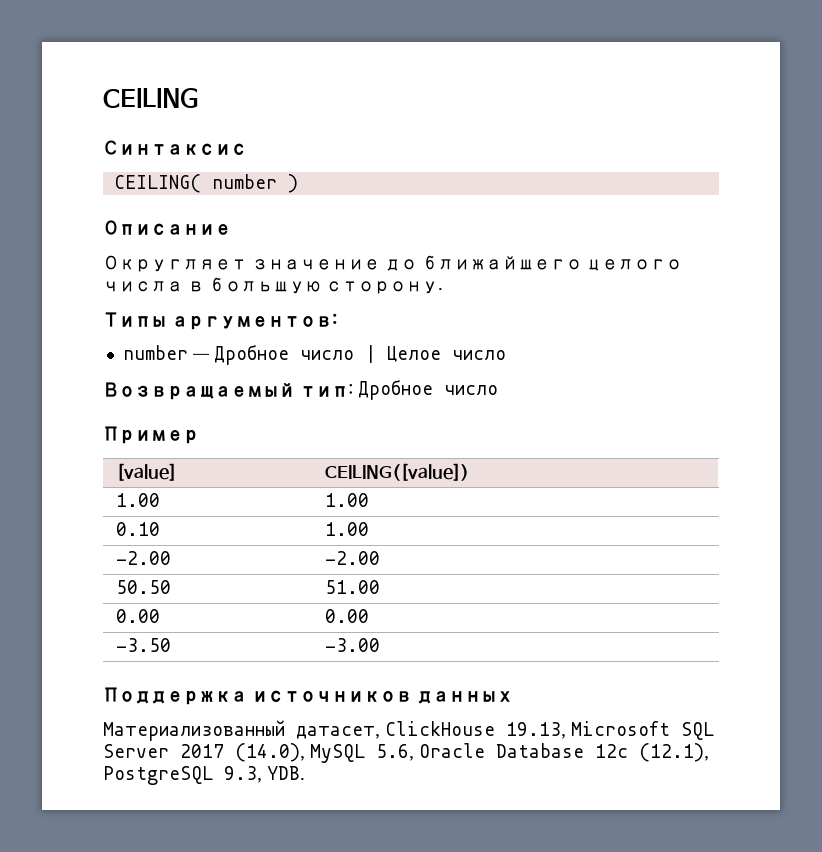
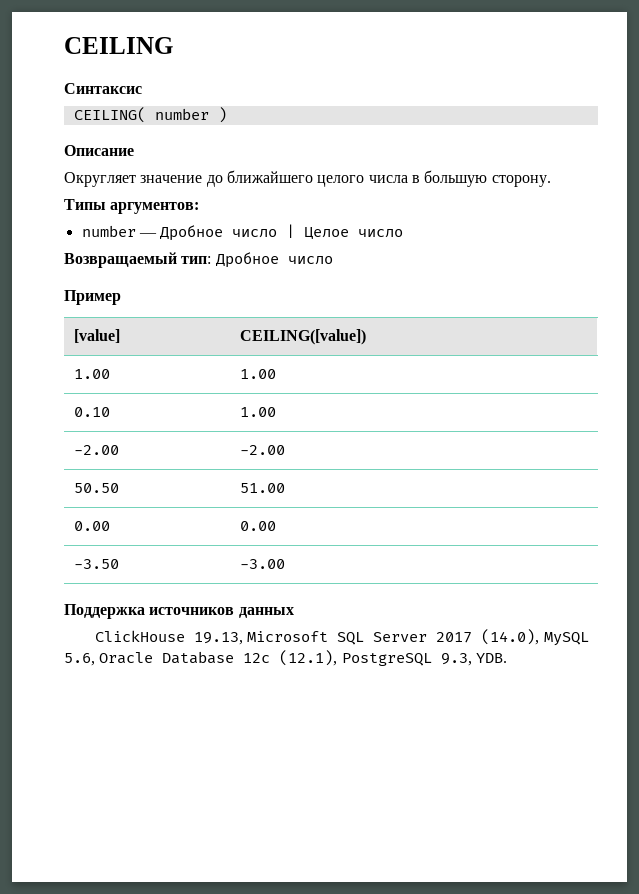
[103,720,380,741] Материализованный датасет, -> (294, 612) none

